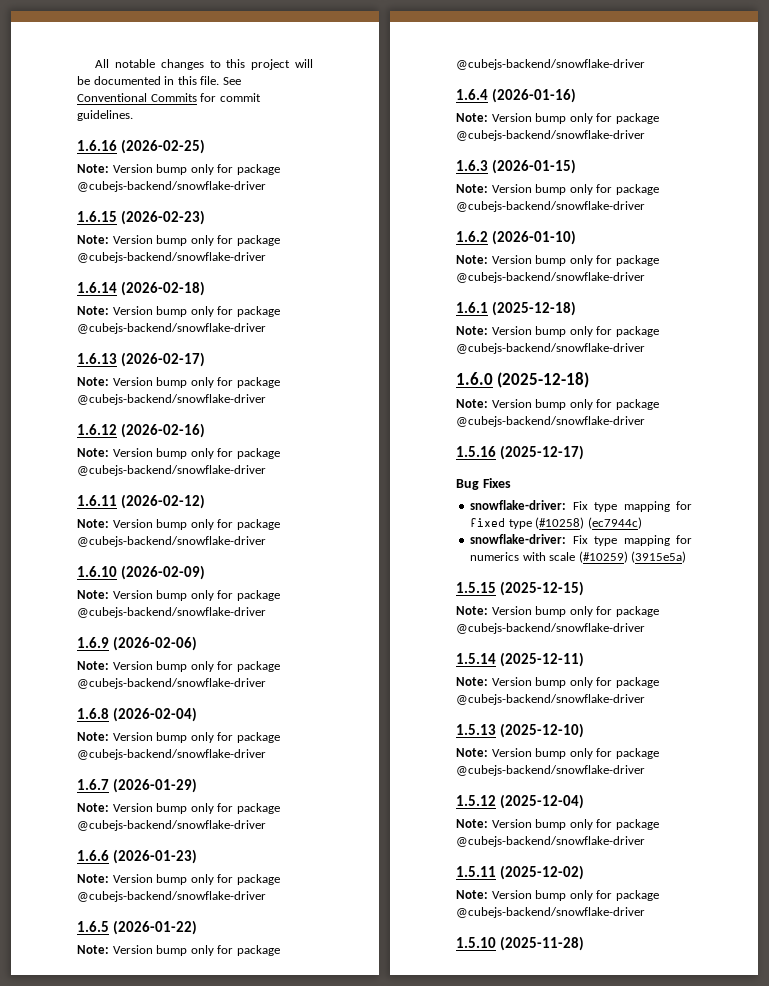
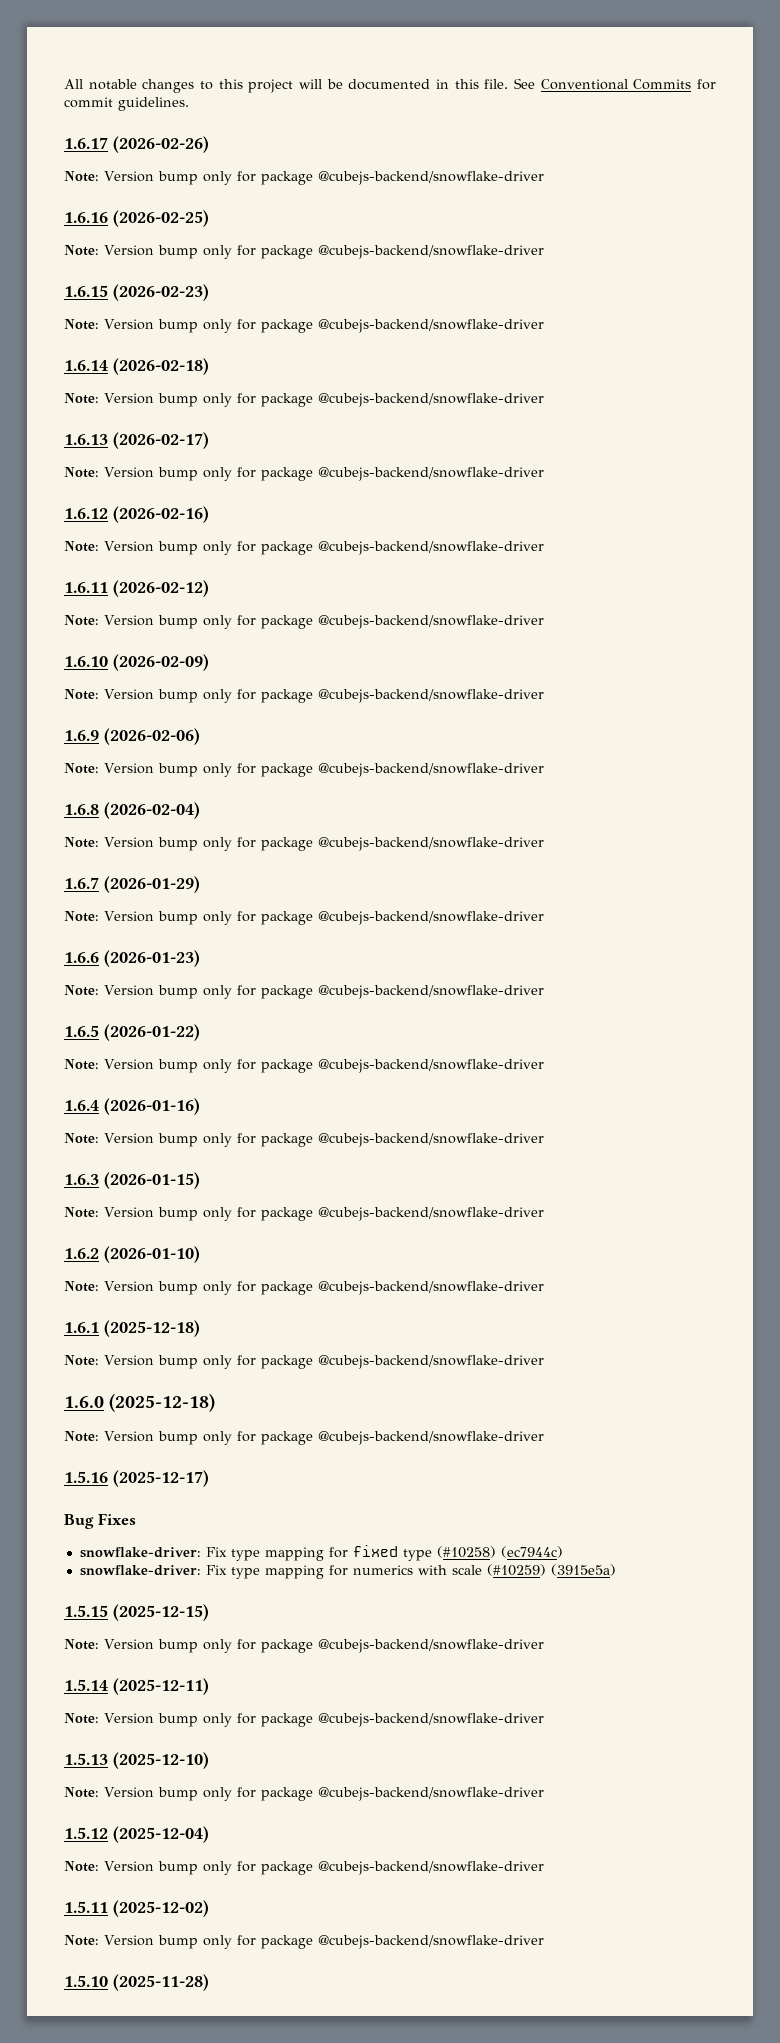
(133, 115) none -> [64,136,209,153] [64,171,544,185] // 1.6.17 (2026-02-26) // Note: Version bump only for package @cubejs-backend/snowflake-driver

